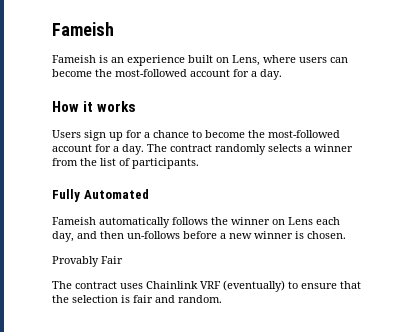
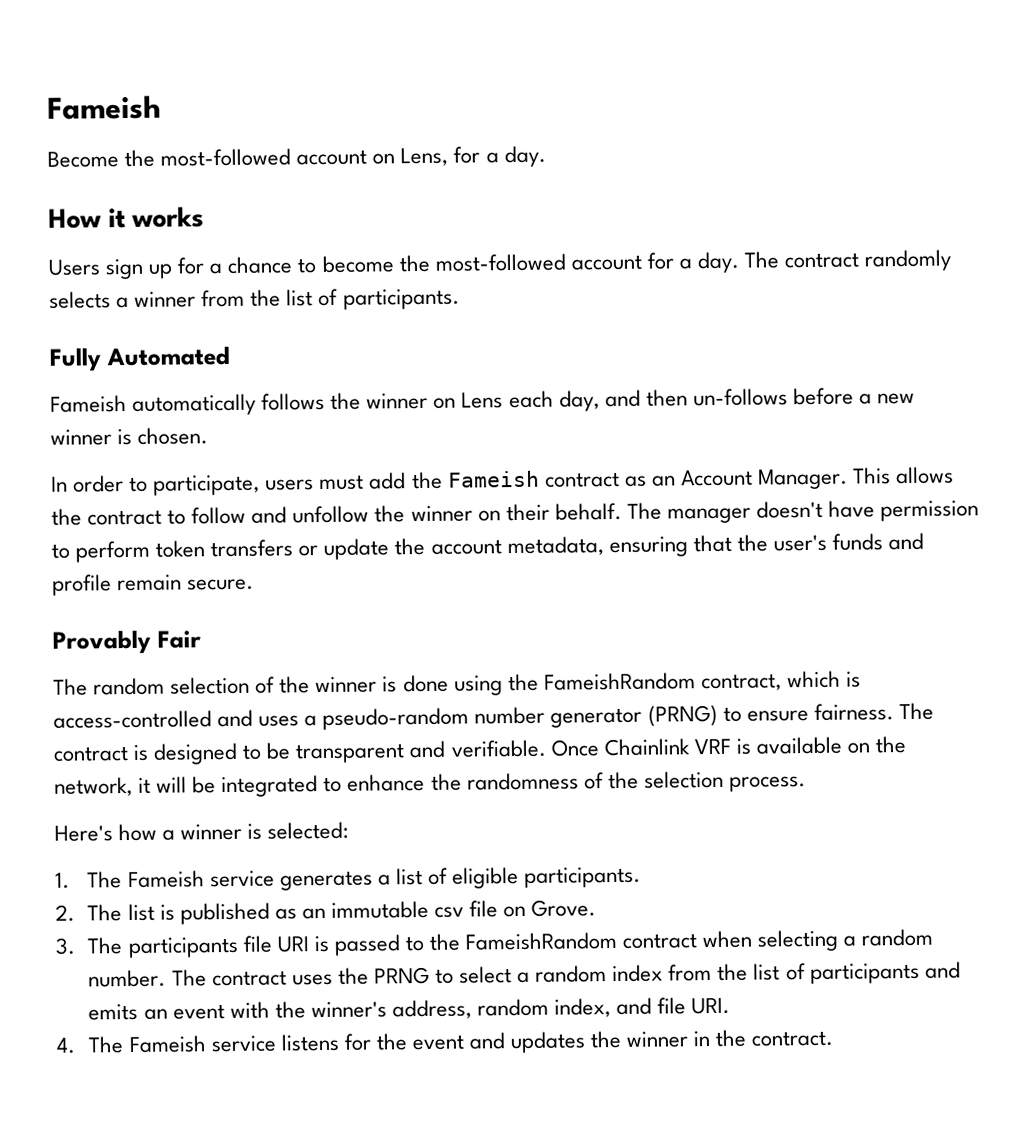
[52,55,348,66] [52,69,230,77] Fameish is an experience built on Lens, where users can become the most-followed account -> [47,147,449,168] Become the most-followed account on Lens,
[52,256,123,267] [52,280,361,292] [52,295,222,303] Provably Fair // The contract uses Chainlink VRF (eventually) to ensure that the selection is fair and random. -> [51,466,955,496] [51,500,980,526] [51,532,925,563] [52,574,255,596] [52,629,201,655] [53,670,861,696] [53,702,934,731] [53,735,907,765] [54,770,806,798] [54,821,350,842] [55,866,642,891] [55,899,597,925] [55,928,934,959] [88,961,961,988] [88,997,731,1021] [56,1029,834,1054] In order to participate, users must add the Fameish contract as an Account Manager. This allows the contract to follow and unfollow the winner on their behalf. The manager doesn't have permission to perform token transfers or update the account metadata, ensuring that the user's funds and profile remain secure. // Provably Fair // The random selection of the winner is done using the FameishRandom contract, which is access-controlled and uses a pseudo-random number generator (PRNG) to ensure fairness. The contract is designed to be transparent and verifiable. Once Chainlink VRF is available on the network, it will be integrated to enhance the randomness of the selection process. // Here's how a winner is selected: // 1. The Fameish service generates a list of eligible participants. // 2. The list is published as an immutable csv file on Grove. // 3. The participants file URI is passed to the FameishRandom contract when selecting a random number. The contract uses the PRNG to select a random index from the list of participants and emits an event with the winner's address, random index, and file URI. // 4. The Fameish service listens for the event and updates the winner in the contract.

